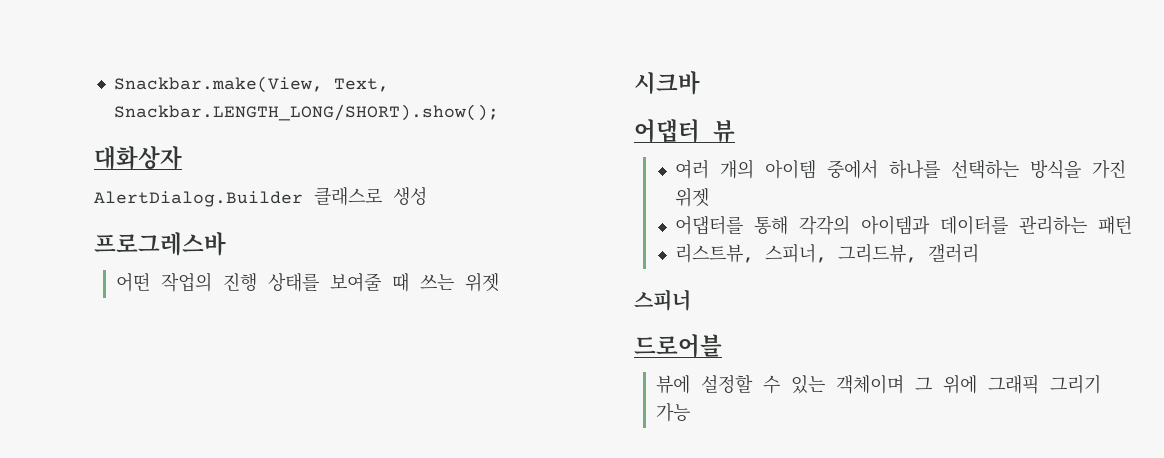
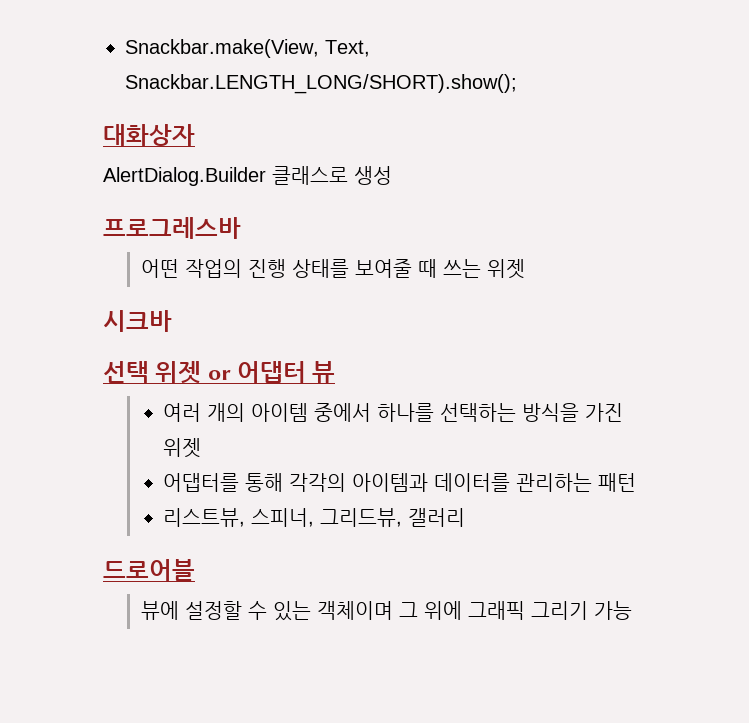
(700, 83) none -> [103,361,231,384] 선택 위젯 or
[634,289,691,311] // 스피너 -> (465, 517) none

